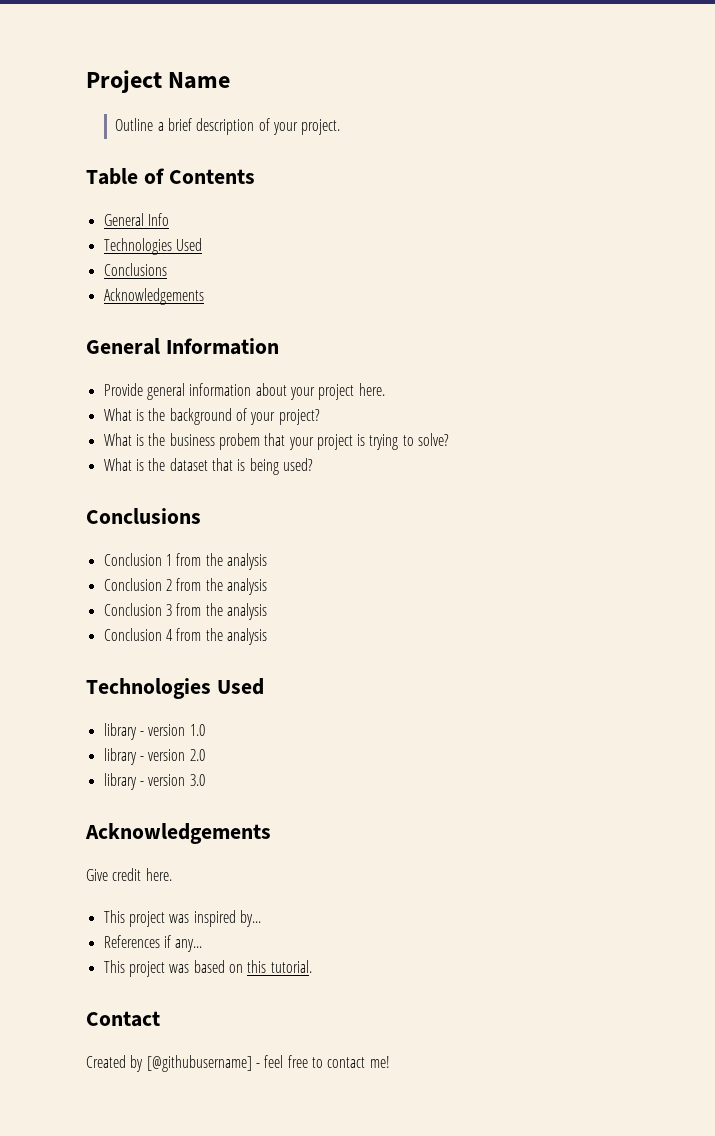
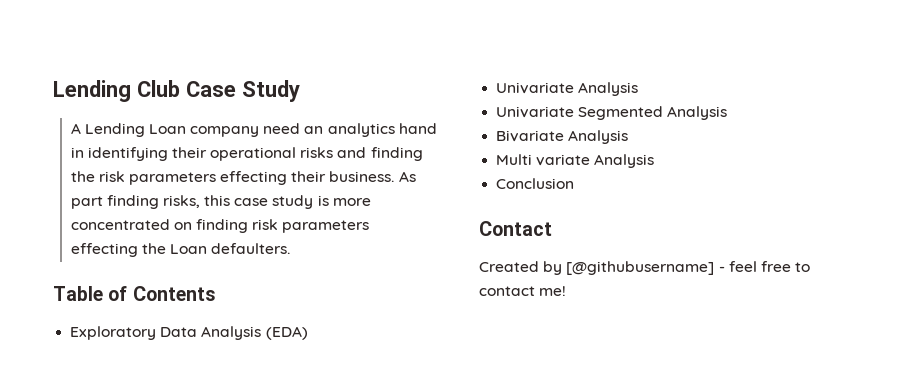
[86,70,231,93] [115,118,341,135] [86,168,255,185] [103,213,169,226] [103,238,202,255] [103,263,167,276] [103,288,204,305] [86,338,279,355] [103,383,385,400] [103,408,320,425] [103,433,450,450] [103,458,313,475] [86,508,201,524] [103,553,267,570] [103,578,267,595] [103,603,267,620] [103,628,267,645] [86,678,264,699] [103,723,205,740] [103,748,205,765] [103,773,205,790] [85,823,271,844] [86,868,172,881] [103,910,261,927] [103,935,203,952] [103,960,312,977] Project Name // Outline a brief description of your project. // Table of Contents // General Info // Technologies Used // Conclusions // Acknowledgements // General Information // Provide general information about your project here. // What is the background of your project? // What is the business probem that your project is trying to solve? // What is the dataset that is being used? // Conclusions // Conclusion 1 from the analysis // Conclusion 2 from the analysis // Conclusion 3 from the analysis // Conclusion 4 from the analysis // Technologies Used // library - version 1.0 // library - version 2.0 // library - version 3.0 // Acknowledgements // Give credit here. // This project was inspired by... // References if any... // This project was based on this tutorial. -> [53,80,300,102] [70,123,437,137] [70,147,423,161] [70,171,416,185] [70,195,371,209] [70,219,370,233] [70,243,291,257] [53,286,215,301] [70,326,308,340] [496,82,639,96] [496,106,728,120] [496,130,629,144] [496,154,655,168] [496,178,575,189] Lending Club Case Study // A Lending Loan company need an analytics hand in identifying their operational risks and finding the risk parameters effecting their business. As part finding risks, this case study is more concentrated on finding risk parameters effecting the Loan defaulters. // Table of Contents // Exploratory Data Analysis (EDA) // Univariate Analysis // Univariate Segmented Analysis // Bivariate Analysis // Multi variate Analysis // Conclusion

